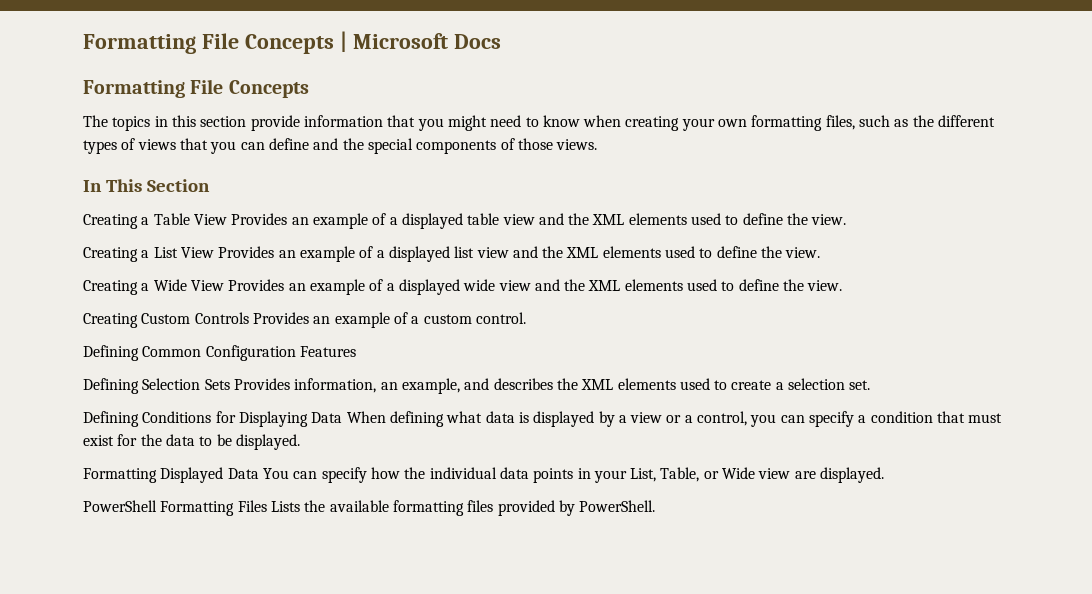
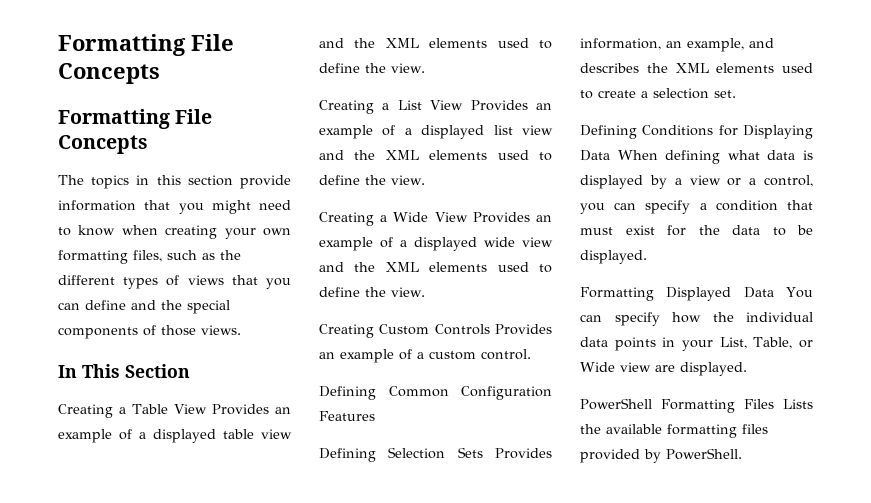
[83,31,501,54] Formatting File Concepts | Microsoft Docs -> [58,34,234,56] [58,63,160,84] Formatting File Concepts

